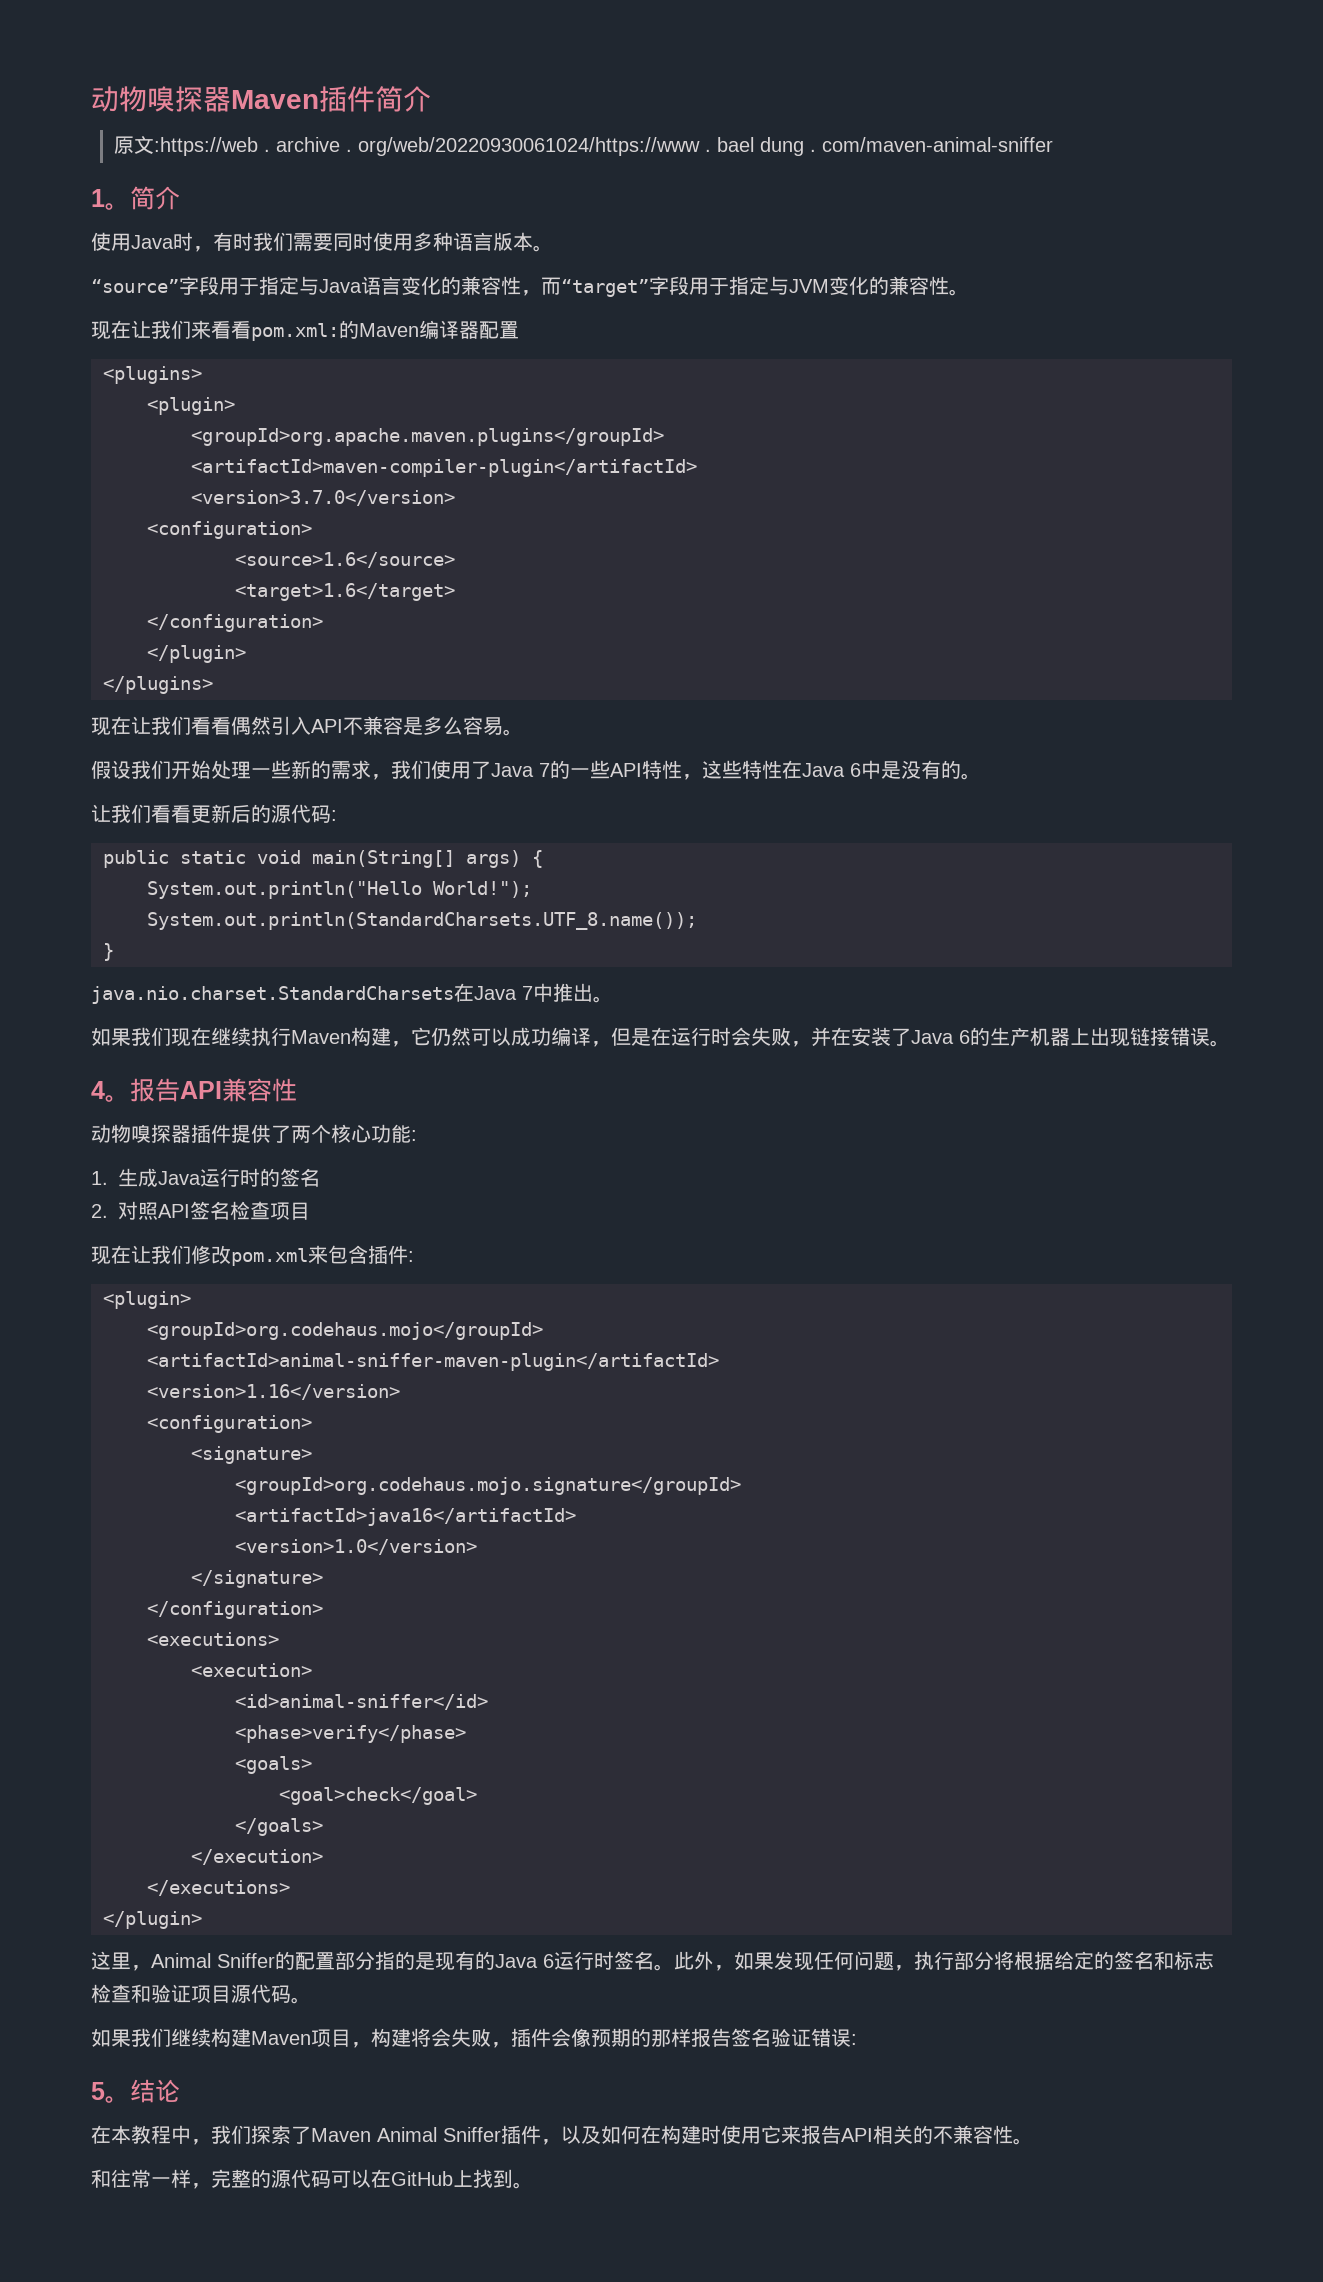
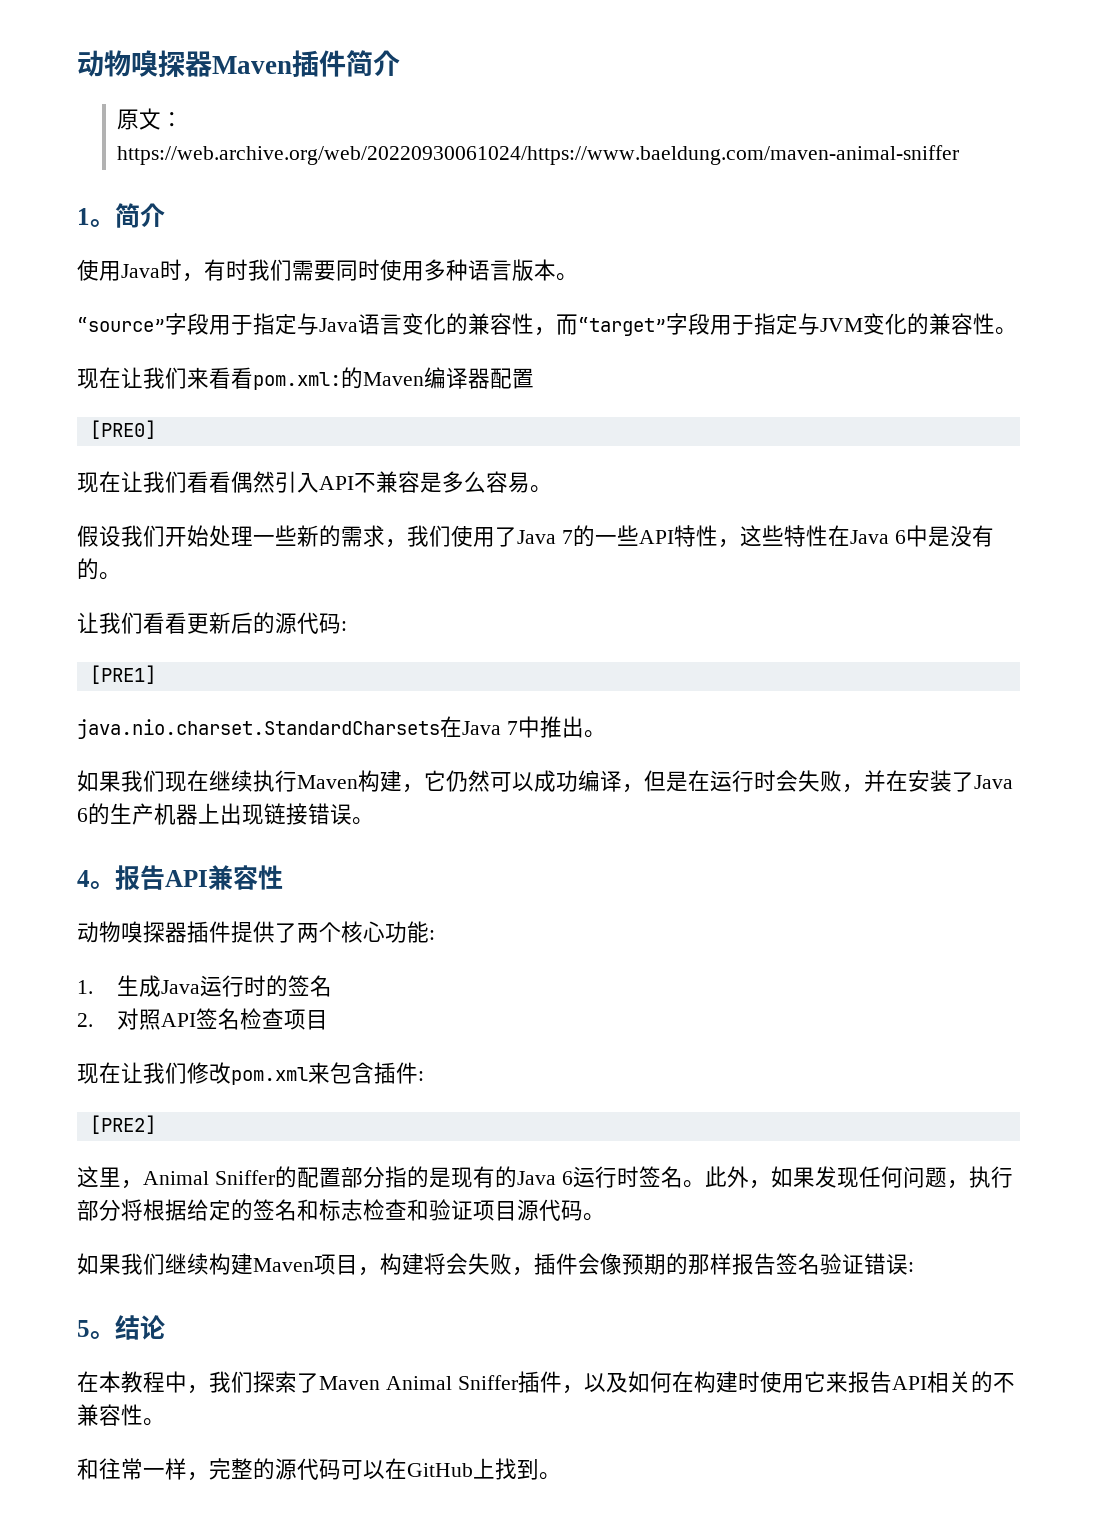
[153,137,1053,156] :https://web . archive . org/web/20220930061024/https://www . bael dung . com/maven-animal-sniffer -> [161,112,184,127] [117,145,960,165] ：https://web.archive.org/web/20220930061024/https://www.baeldung.com/maven-animal-sniffer
[103,366,202,384] [147,397,235,415] [191,428,664,446] [191,459,697,477] [191,490,455,506] [147,521,312,539] [235,552,455,568] [235,583,455,601] [147,614,323,632] [147,645,246,663] [103,676,213,694] <plugins> // <plugin> // <groupId>org.apache.maven.plugins</groupId> // <artifactId>maven-compiler-plugin</artifactId> // <version>3.7.0</version> // <configuration> // <source>1.6</source> // <target>1.6</target> // </configuration> // </plugin> // </plugins> -> [89,420,156,439] [PRE0]
[103,850,543,868] [147,881,532,899] [147,912,697,930] [103,943,114,961] public static void main(String[] args) { // System.out.println("Hello World!"); // System.out.println(StandardCharsets.UTF_8.name()); // } -> [89,665,156,684] [PRE1]
[103,1291,191,1309] [147,1322,543,1340] [147,1353,719,1371] [147,1384,400,1400] [147,1415,312,1433] [191,1446,312,1464] [235,1477,741,1495] [235,1508,576,1526] [235,1539,477,1555] [191,1570,323,1588] [147,1601,323,1619] [147,1632,279,1646] [191,1663,312,1677] [235,1694,488,1710] [235,1725,466,1743] [235,1756,312,1774] [279,1787,477,1805] [235,1818,323,1836] [191,1849,323,1865] [147,1880,290,1896] [103,1911,202,1929] <plugin> // <groupId>org.codehaus.mojo</groupId> // <artifactId>animal-sniffer-maven-plugin</artifactId> // <version>1.16</version> // <configuration> // <signature> // <groupId>org.codehaus.mojo.signature</groupId> // <artifactId>java16</artifactId> // <version>1.0</version> // </signature> // </configuration> // <executions> // <execution> // <id>animal-sniffer</id> // <phase>verify</phase> // <goals> // <goal>check</goal> // </goals> // </execution> // </executions> // </plugin> -> [89,1115,156,1134] [PRE2]

